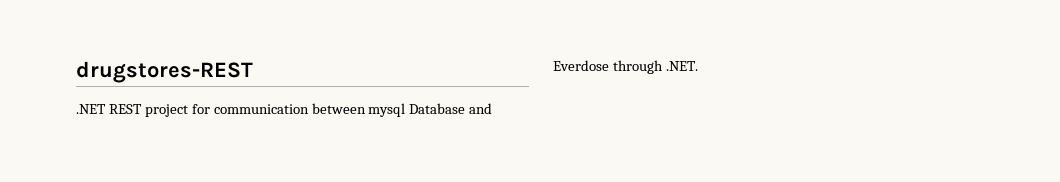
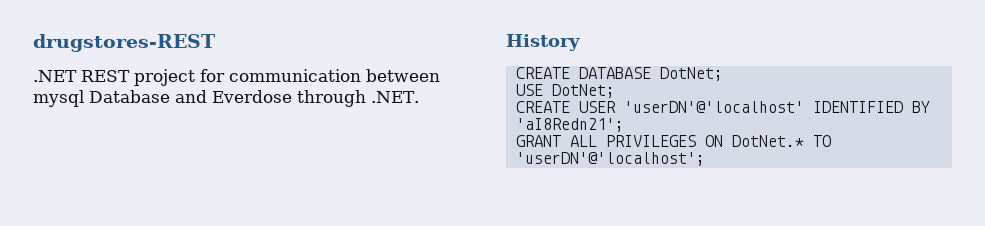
(698, 66) none -> [506,34,580,51] [515,67,723,81] [515,84,615,98] [515,101,930,113] [515,118,624,132] [515,135,831,147] [515,152,705,166] // History // CREATE DATABASE DotNet; // USE DotNet; // CREATE USER 'userDN'@'localhost' IDENTIFIED BY 'aI8Redn21'; // GRANT ALL PRIVILEGES ON DotNet.* TO 'userDN'@'localhost';

